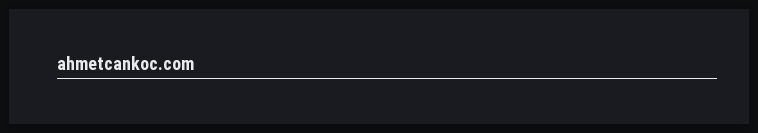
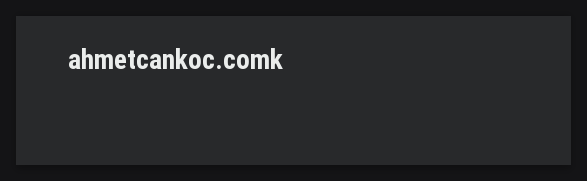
[57,56,194,70] ahmetcankoc.com -> [68,48,283,69] ahmetcankoc.comk

